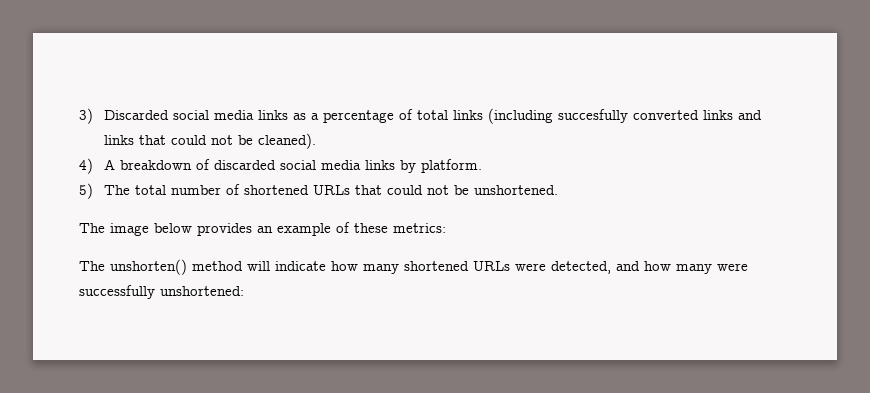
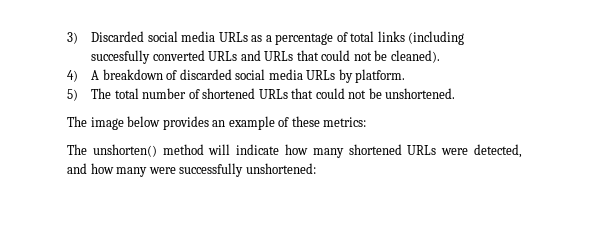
[258,110,289,120] links -> [218,32,248,42] URLs
[703,110,763,120] [104,135,135,145] links and links -> [208,50,294,61] URLs and URLs
[365,160,396,170] links -> [306,70,336,80] URLs

